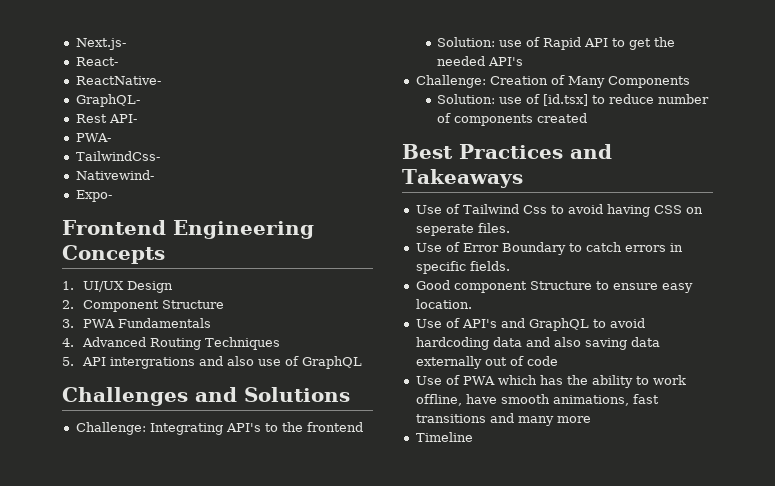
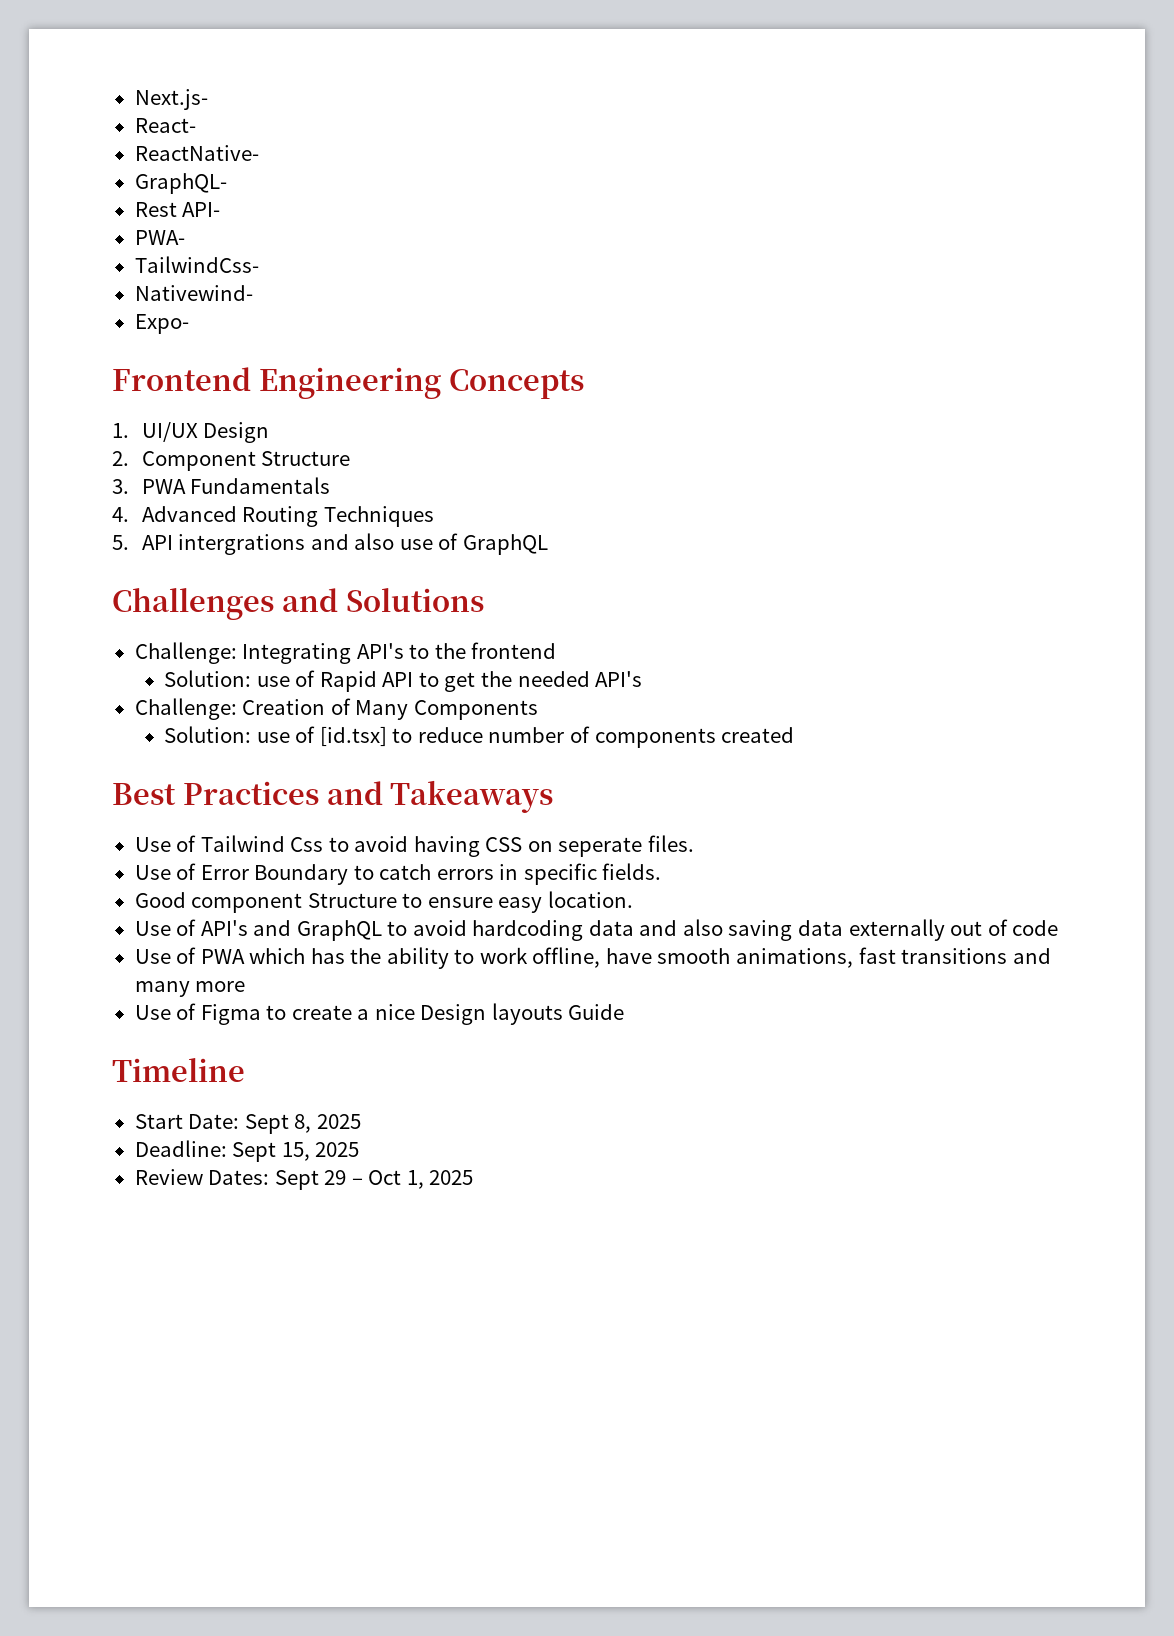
[415,432,473,442] Timeline -> [134,1003,625,1025] [112,1058,245,1082] [134,1114,361,1134] [134,1140,360,1162] [134,1169,474,1190] Use of Figma to create a nice Design layouts Guide // Timeline // Start Date: Sept 8, 2025 // Deadline: Sept 15, 2025 // Review Dates: Sept 29 – Oct 1, 2025

